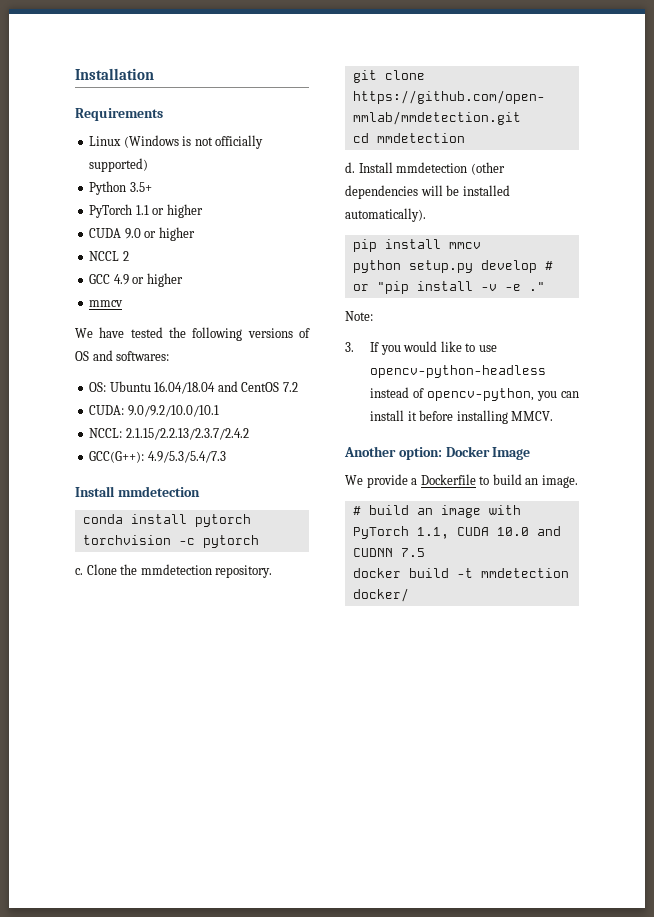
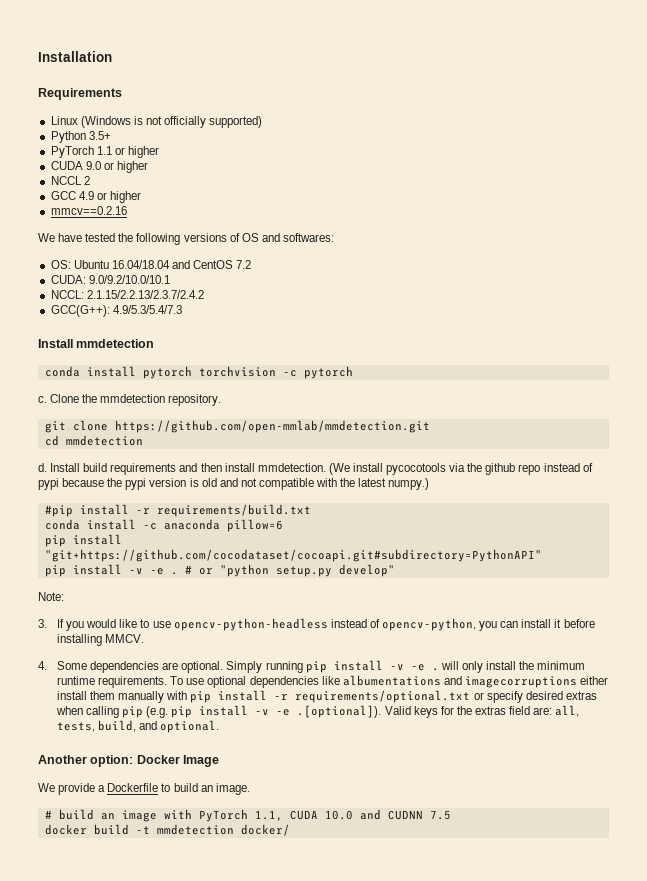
[89,300,124,307] mmcv -> [50,206,127,215] mmcv==0.2.16
[396,162,505,175] [345,185,510,199] [345,208,426,222] [352,239,481,252] [352,260,553,273] [352,281,545,294] mmdetection (other dependencies will be installed automatically). // pip install mmcv // python setup.py develop # or "pip install -v -e ." -> [83,463,593,475] [38,478,430,490] [44,504,311,517] [44,519,283,532] [44,534,122,547] [44,549,542,562] [44,564,395,577] build requirements and then install mmdetection. (We install pycocotools via the github repo instead of pypi because the pypi version is old and not compatible with the latest numpy.) // #pip install -r requirements/build.txt // conda install -c anaconda pillow=6 // pip install "git+https://github.com/cocodataset/cocoapi.git#subdirectory=PythonAPI" // pip install -v -e . # or "python setup.py develop"
(554, 416) none -> [38,660,586,673] [57,675,609,688] [57,690,597,703] [56,705,580,718] [57,720,220,733] // 4. Some dependencies are optional. Simply running pip install -v -e . will only install the minimum runtime requirements. To use optional dependencies like albumentations and imagecorruptions either install them manually with pip install -r requirements/optional.txt or specify desired extras when calling pip (e.g. pip install -v -e .[optional]). Valid keys for the extras field are: all, tests, build, and optional.

